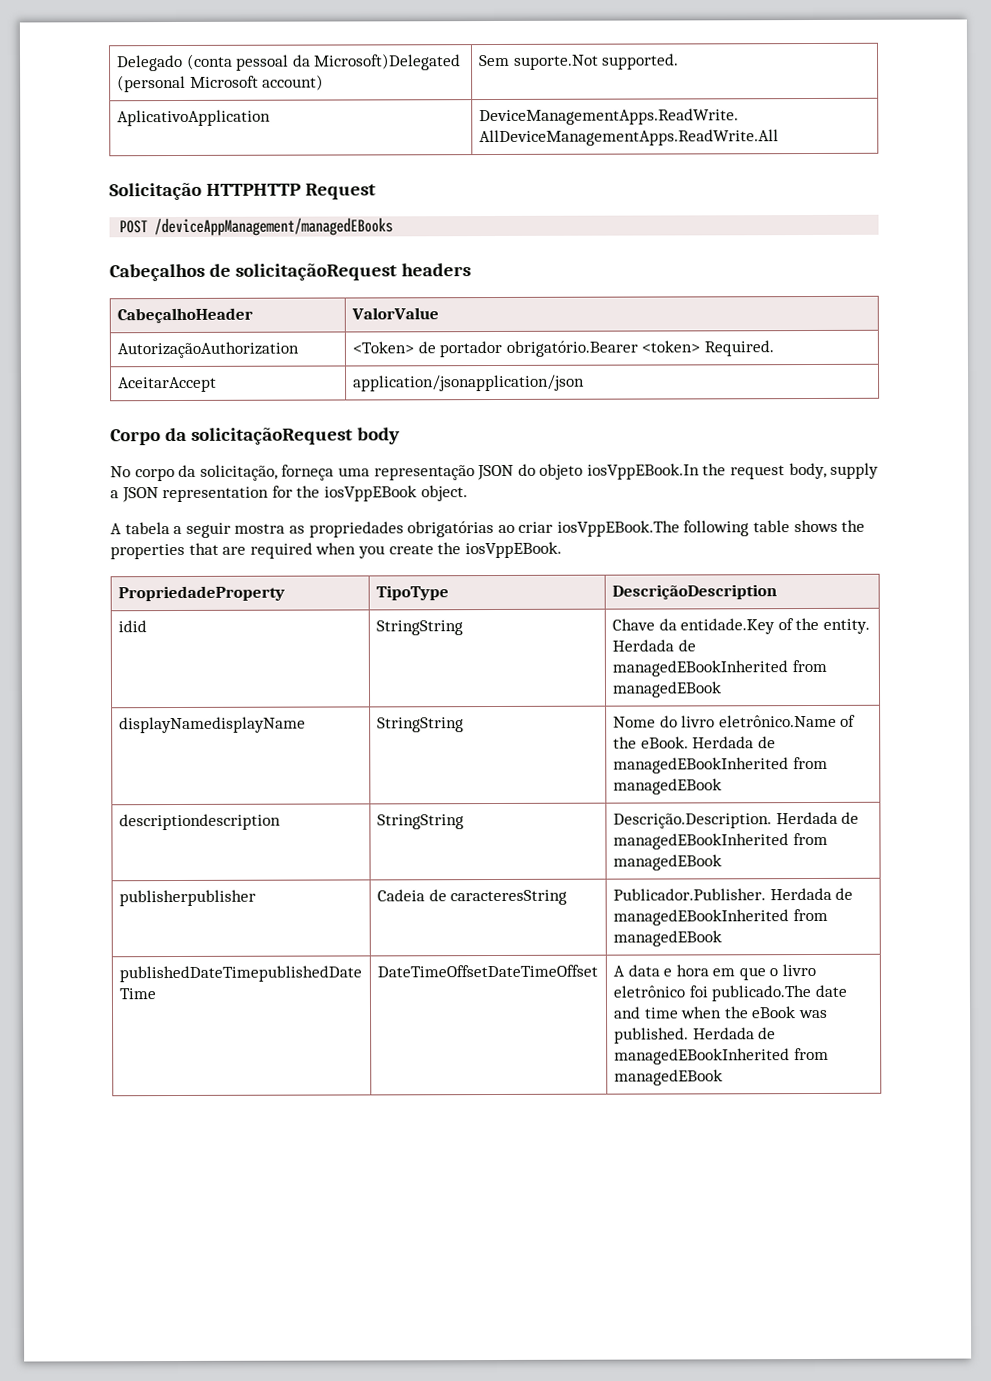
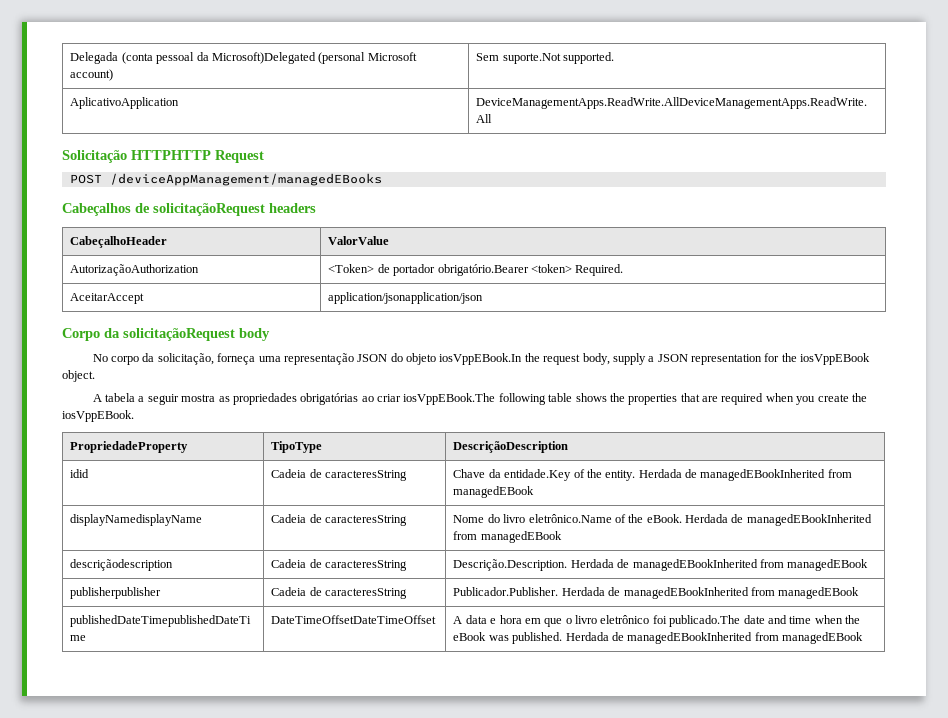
[116,54,183,72] Delegado -> [70,52,119,64] Delegada
[375,620,463,636] StringString -> [271,469,408,481] Cadeia de caracteresString
[376,717,464,733] StringString -> [271,514,408,526] Cadeia de caracteresString
[118,813,281,831] [376,814,464,830] descriptiondescription | StringString -> [70,559,174,571] [271,559,408,571] descriçãodescription | Cadeia de caracteresString

